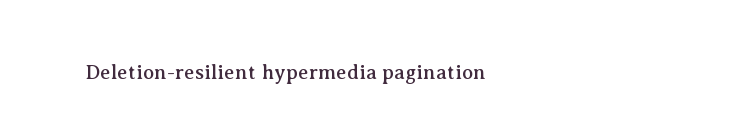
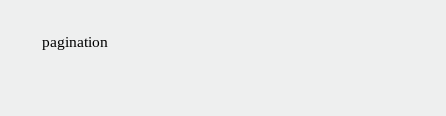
[85,64,377,84] Deletion-resilient hypermedia -> (42, 43) none

